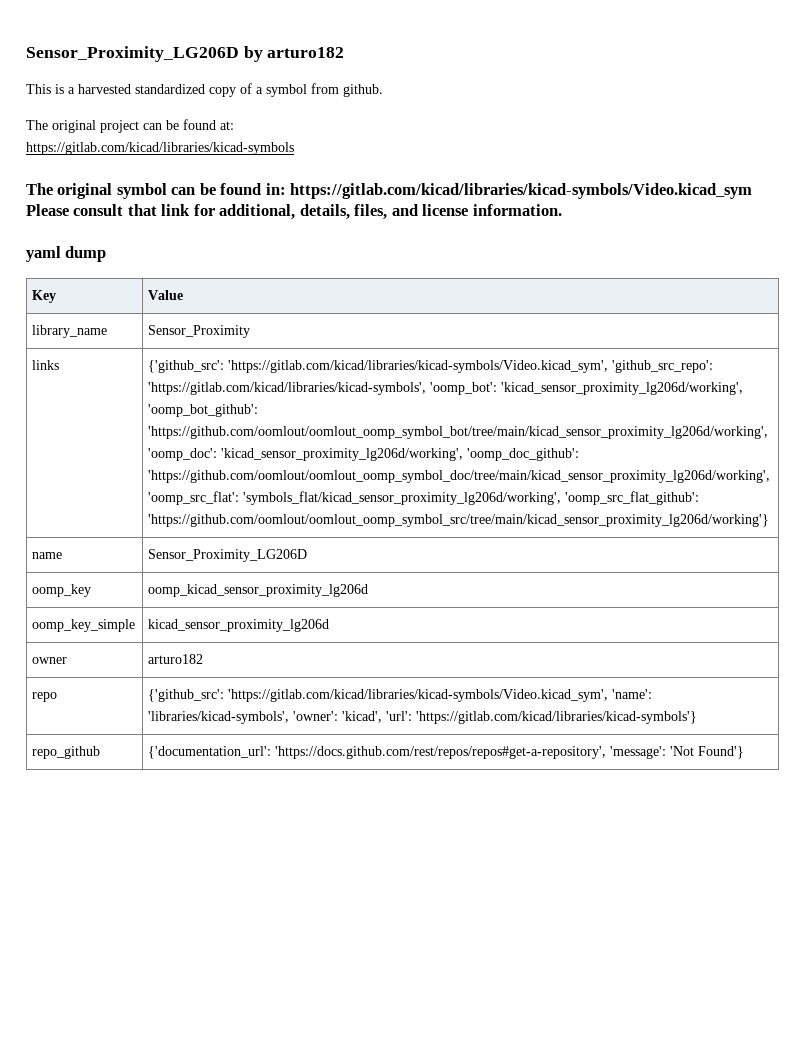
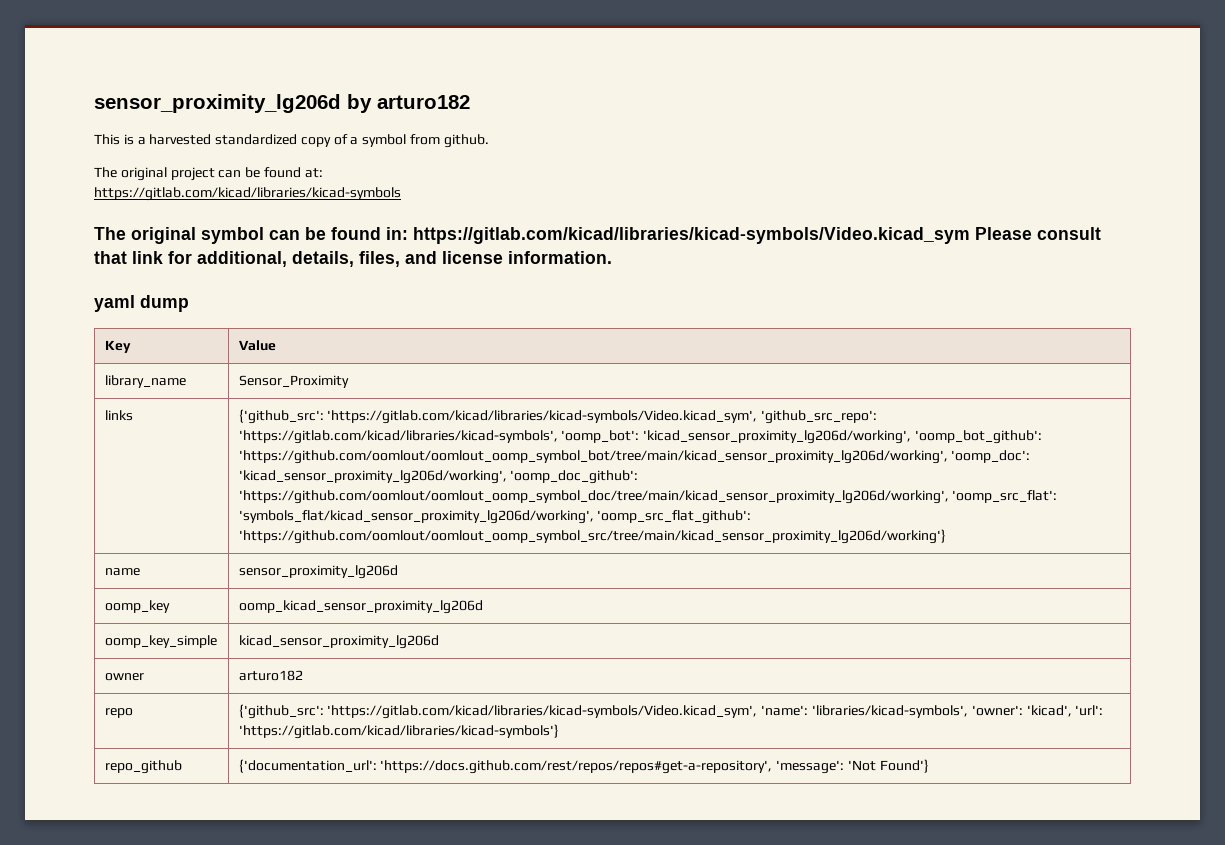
[26,46,239,62] Sensor_Proximity_LG206D -> [94,94,341,113] sensor_proximity_lg206d
[148,549,308,562] Sensor_Proximity_LG206D -> [238,565,398,579] sensor_proximity_lg206d

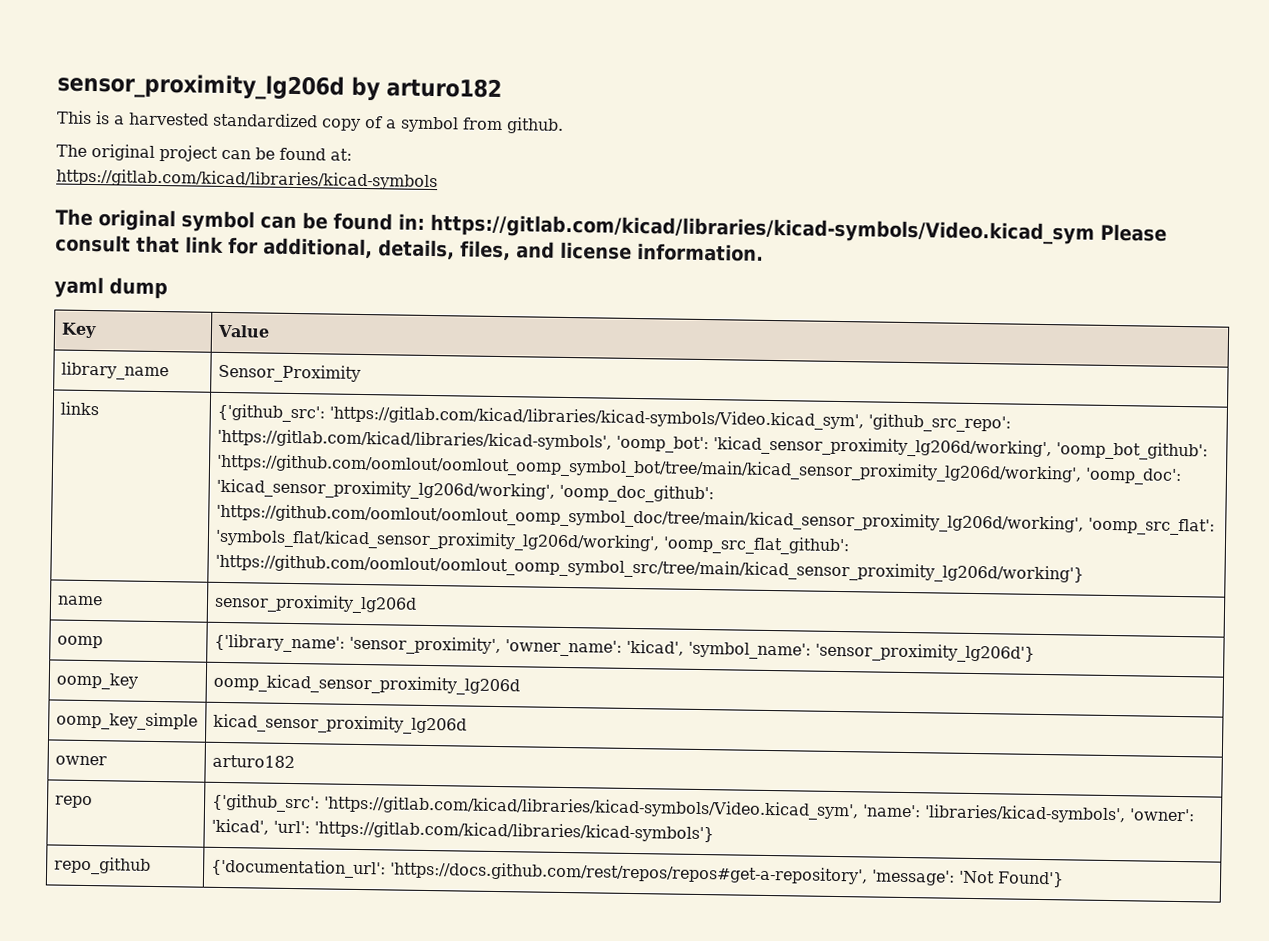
(398, 572) none -> [56,635,103,649] [213,633,1035,663] // oomp | {'library_name': 'sensor_proximity', 'owner_name': 'kicad', 'symbol_name': 'sensor_proximity_lg206d'}

